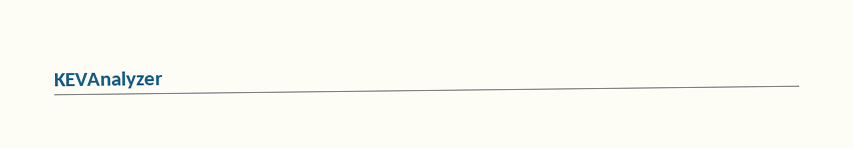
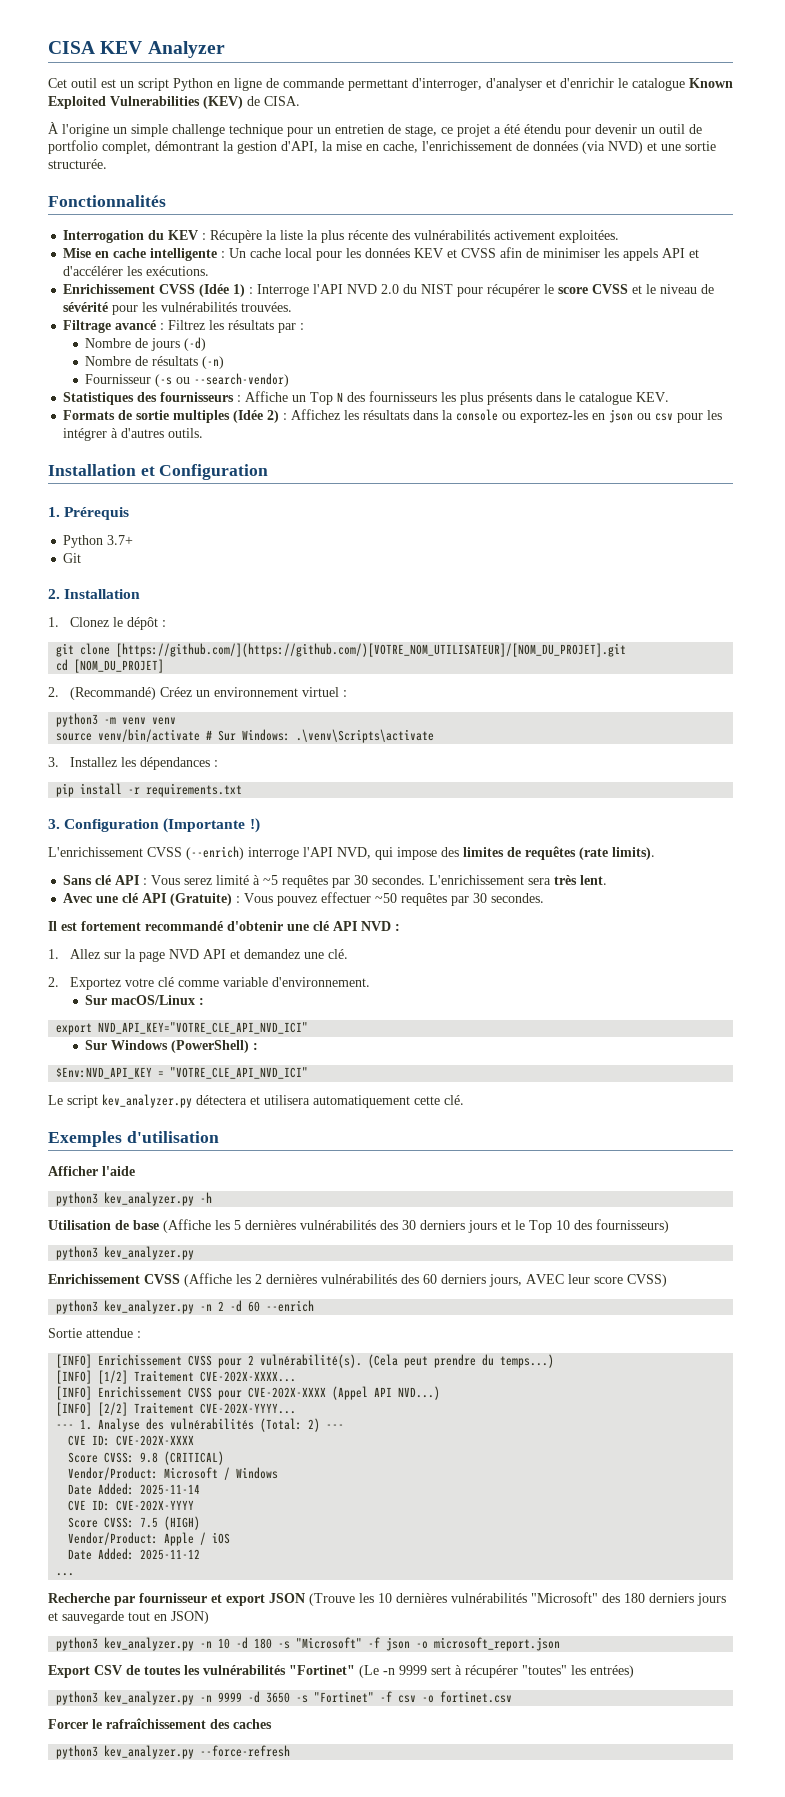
[53,71,164,90] KEVAnalyzer -> [48,41,225,58] [48,78,733,91] [48,96,300,109] [48,122,702,137] [48,140,716,154] [48,159,107,169] [48,195,166,207] [63,230,620,243] [63,247,700,261] [63,266,210,276] [63,284,715,297] [63,302,293,315] [63,320,305,333] [85,337,207,351] [85,356,225,369] [85,373,290,387] [63,391,670,405] [63,409,723,423] [63,428,204,441] [48,464,269,480] [48,507,130,520] [63,535,134,548] [63,553,82,563] [48,589,141,599] [48,617,166,630] [56,643,627,657] [56,659,165,673] [48,687,347,700] [56,713,177,727] [56,729,435,743] [48,757,218,770] [56,783,243,797] [48,818,260,833] [48,846,655,860] [63,875,608,888] [63,892,545,906] [48,921,400,931] [48,949,348,962] [48,977,370,990] [85,995,205,1005] [56,1022,309,1035] [85,1040,259,1053] [56,1067,309,1079] [48,1094,464,1108] [48,1131,219,1147] [48,1166,135,1176] [56,1192,213,1206] [48,1219,669,1233] [56,1246,195,1260] [48,1273,667,1287] [56,1300,315,1314] [48,1328,141,1338] [56,1354,555,1368] [56,1370,297,1384] [56,1386,441,1400] [56,1402,297,1416] [56,1418,345,1432] [68,1435,195,1446] [68,1451,225,1465] [68,1467,279,1480] [68,1483,201,1495] [68,1500,195,1511] [68,1516,201,1530] [68,1532,231,1546] [68,1548,201,1560] [56,1573,75,1576] [48,1592,726,1606] [48,1611,209,1624] [56,1637,561,1651] [48,1665,634,1678] [56,1691,513,1705] [48,1718,272,1729] [56,1745,291,1759] CISA KEV Analyzer // Cet outil est un script Python en ligne de commande permettant d'interroger, d'analyser et d'enrichir le catalogue Known Exploited Vulnerabilities (KEV) de CISA. // À l'origine un simple challenge technique pour un entretien de stage, ce projet a été étendu pour devenir un outil de portfolio complet, démontrant la gestion d'API, la mise en cache, l'enrichissement de données (via NVD) et une sortie structurée. // Fonctionnalités // Interrogation du KEV : Récupère la liste la plus récente des vulnérabilités activement exploitées. // Mise en cache intelligente : Un cache local pour les données KEV et CVSS afin de minimiser les appels API et d'accélérer les exécutions. // Enrichissement CVSS (Idée 1) : Interroge l'API NVD 2.0 du NIST pour récupérer le score CVSS et le niveau de sévérité pour les vulnérabilités trouvées. // Filtrage avancé : Filtrez les résultats par : // Nombre de jours (-d) // Nombre de résultats (-n) // Fournisseur (-s ou --search-vendor) // Statistiques des fournisseurs : Affiche un Top N des fournisseurs les plus présents dans le catalogue KEV. // Formats de sortie multiples (Idée 2) : Affichez les résultats dans la console ou exportez-les en json ou csv pour les intégrer à d'autres outils. // Installation et Configuration // 1. Prérequis // Python 3.7+ // Git // 2. Installation // 1. Clonez le dépôt : // git clone [https://github.com/](https://github.com/)[VOTRE_NOM_UTILISATEUR]/[NOM_DU_PROJET].git // cd [NOM_DU_PROJET] // 2. (Recommandé) Créez un environnement virtuel : // python3 -m venv venv // source venv/bin/activate # Sur Windows: .\venv\Scripts\activate // 3. Installez les dépendances : // pip install -r requirements.txt // 3. Configuration (Importante !) // L'enrichissement CVSS (--enrich) interroge l'API NVD, qui impose des limites de requêtes (rate limits). // Sans clé API : Vous serez limité à ~5 requêtes par 30 secondes. L'enrichissement sera très lent. // Avec une clé API (Gratuite) : Vous pouvez effectuer ~50 requêtes par 30 secondes. // Il est fortement recommandé d'obtenir une clé API NVD : // 1. Allez sur la page NVD API et demandez une clé. // 2. Exportez votre clé comme variable d'environnement. // Sur macOS/Linux : // export NVD_API_KEY="VOTRE_CLE_API_NVD_ICI" // Sur Windows (PowerShell) : // $Env:NVD_API_KEY = "VOTRE_CLE_API_NVD_ICI" // Le script kev_analyzer.py détectera et utilisera automatiquement cette clé. // Exemples d'utilisation // Afficher l'aide // python3 kev_analyzer.py -h // Utilisation de base (Affiche les 5 dernières vulnérabilités des 30 derniers jours et le Top 10 des fournisseurs) // python3 kev_analyzer.py // Enrichissement CVSS (Affiche les 2 dernières vulnérabilités des 60 derniers jours, AVEC leur score CVSS) // python3 kev_analyzer.py -n 2 -d 60 --enrich // Sortie attendue : // [INFO] Enrichissement CVSS pour 2 vulnérabilité(s). (Cela peut prendre du temps...) // [INFO] [1/2] Traitement CVE-202X-XXXX... // [INFO] Enrichissement CVSS pour CVE-202X-XXXX (Appel API NVD...) // [INFO] [2/2] Traitement CVE-202X-YYYY... // --- 1. Analyse des vulnérabilités (Total: 2) --- // CVE ID: CVE-202X-XXXX // Score CVSS: 9.8 (CRITICAL) // Vendor/Product: Microsoft / Windows // Date Added: 2025-11-14 // CVE ID: CVE-202X-YYYY // Score CVSS: 7.5 (HIGH) // Vendor/Product: Apple / iOS // Date Added: 2025-11-12 // ... // Recherche par fournisseur et export JSON (Trouve les 10 dernières vulnérabilités "Microsoft" des 180 derniers jours et sauvegarde tout en JSON) // python3 kev_analyzer.py -n 10 -d 180 -s "Microsoft" -f json -o microsoft_report.json // Export CSV de toutes les vulnérabilités "Fortinet" (Le -n 9999 sert à récupérer "toutes" les entrées) // python3 kev_analyzer.py -n 9999 -d 3650 -s "Fortinet" -f csv -o fortinet.csv // Forcer le rafraîchissement des caches // python3 kev_analyzer.py --force-refresh

